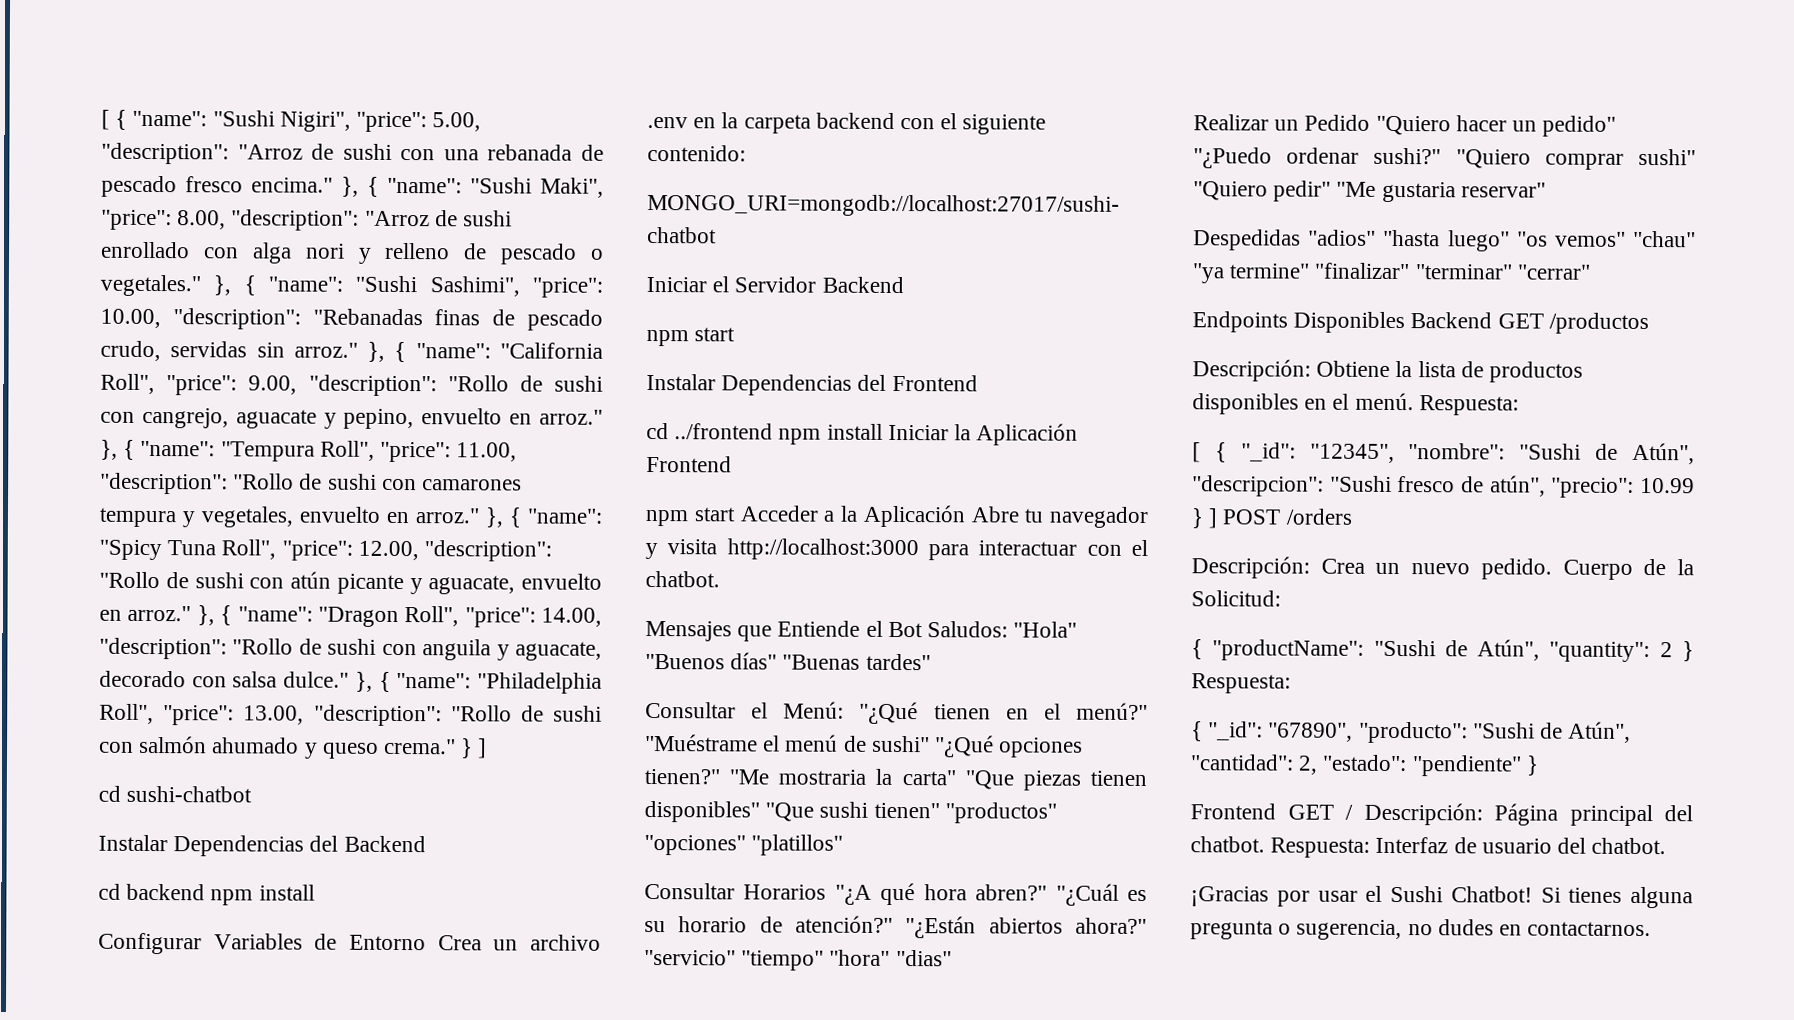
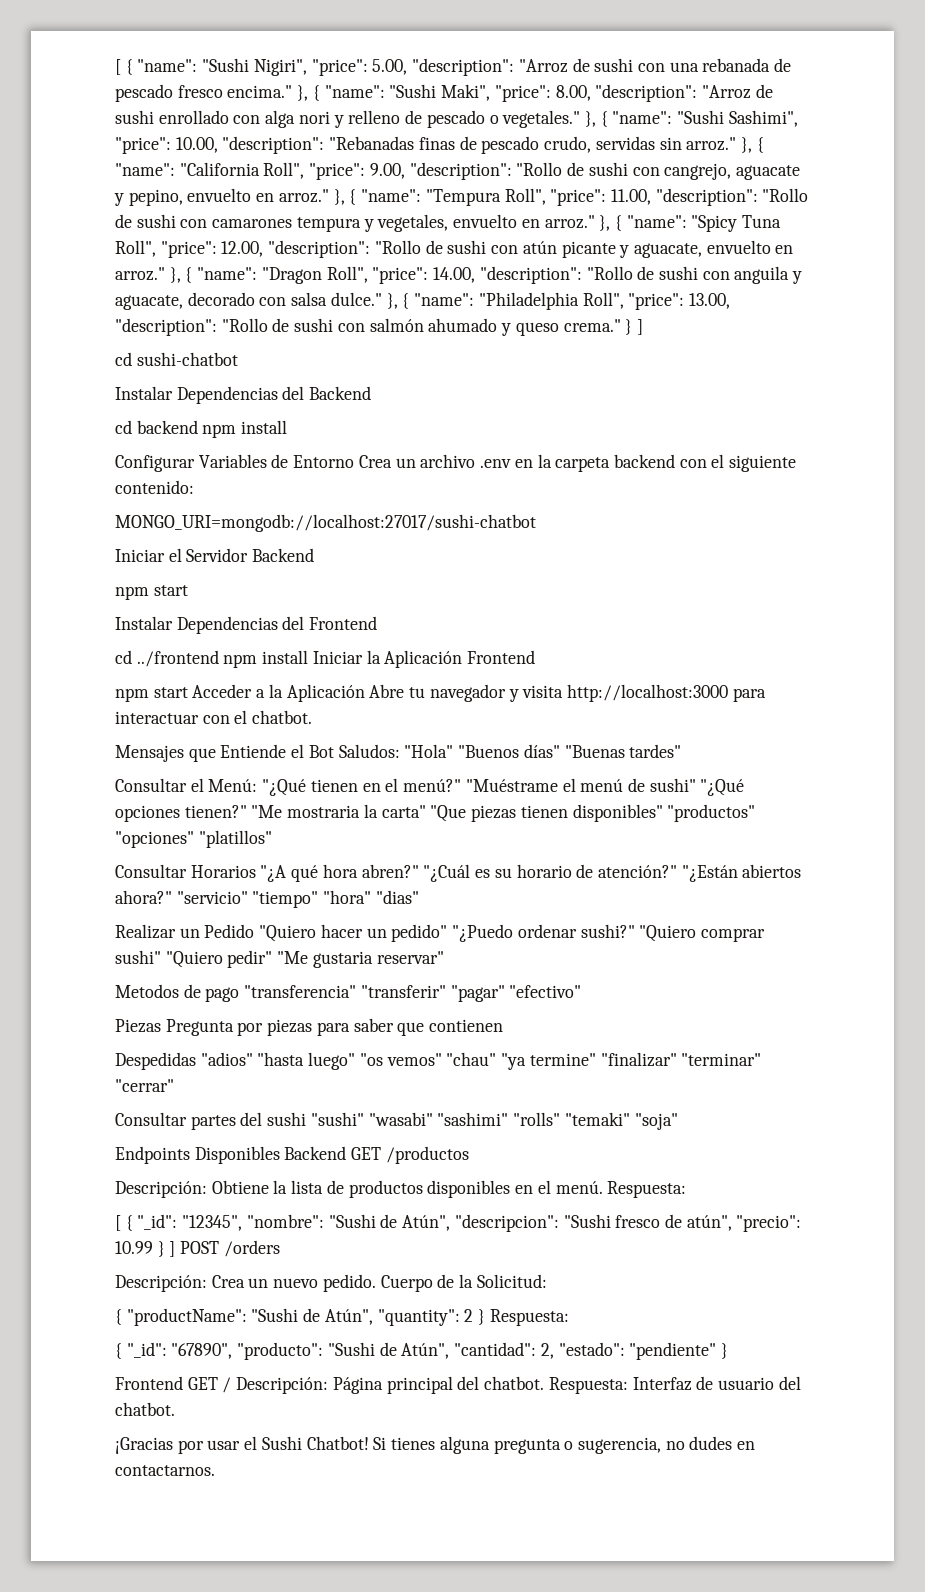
[765,801,940,822] "Que sushi tienen" -> (663, 813) none
(1546, 190) none -> [115,984,582,1002] [115,1018,504,1036] // Metodos de pago "transferencia" "transferir" "pagar" "efectivo" // Piezas Pregunta por piezas para saber que contienen
(1590, 272) none -> [115,1112,678,1130] // Consultar partes del sushi "sushi" "wasabi" "sashimi" "rolls" "temaki" "soja"

